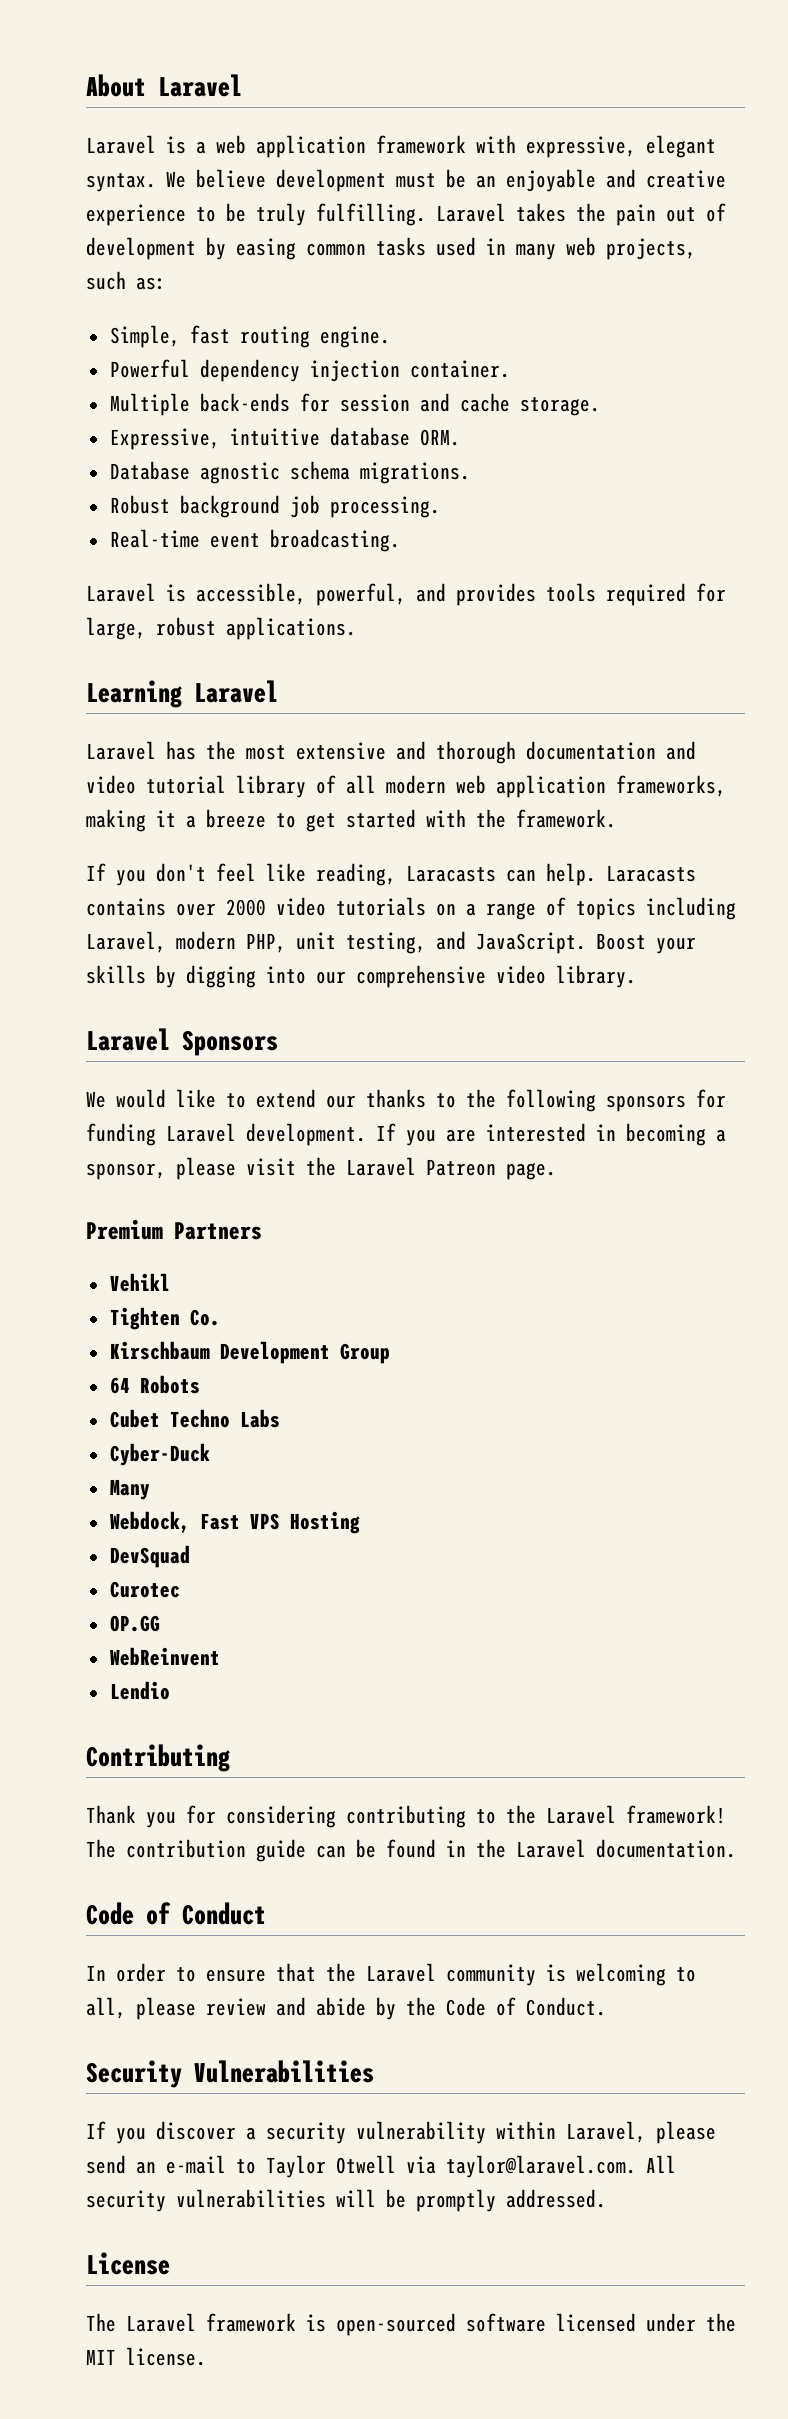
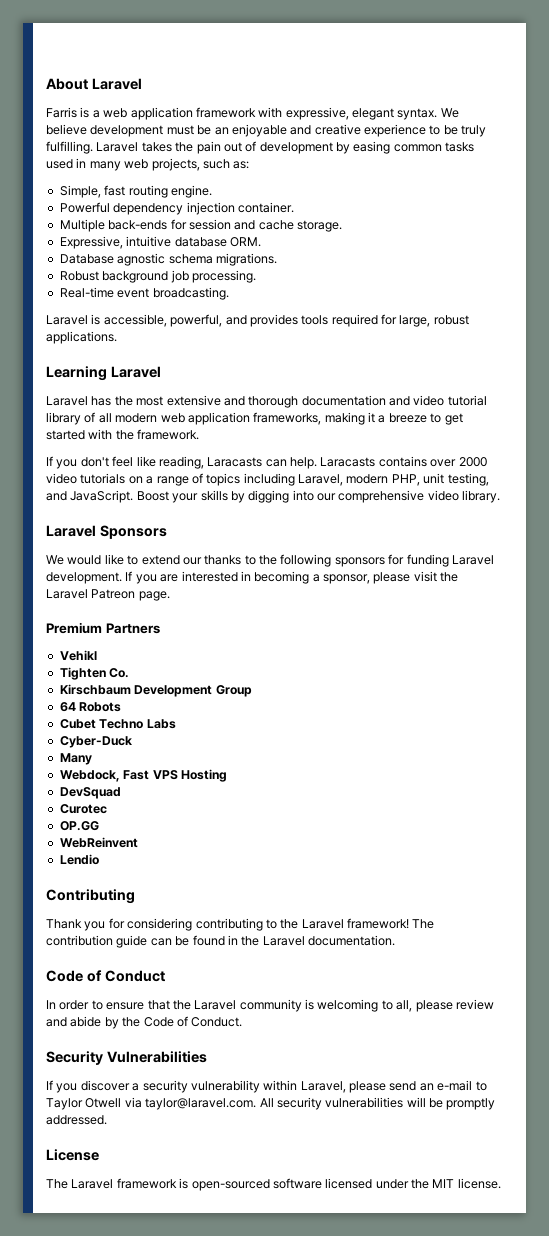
[86,135,156,154] Laravel -> [46,107,77,118] Farris

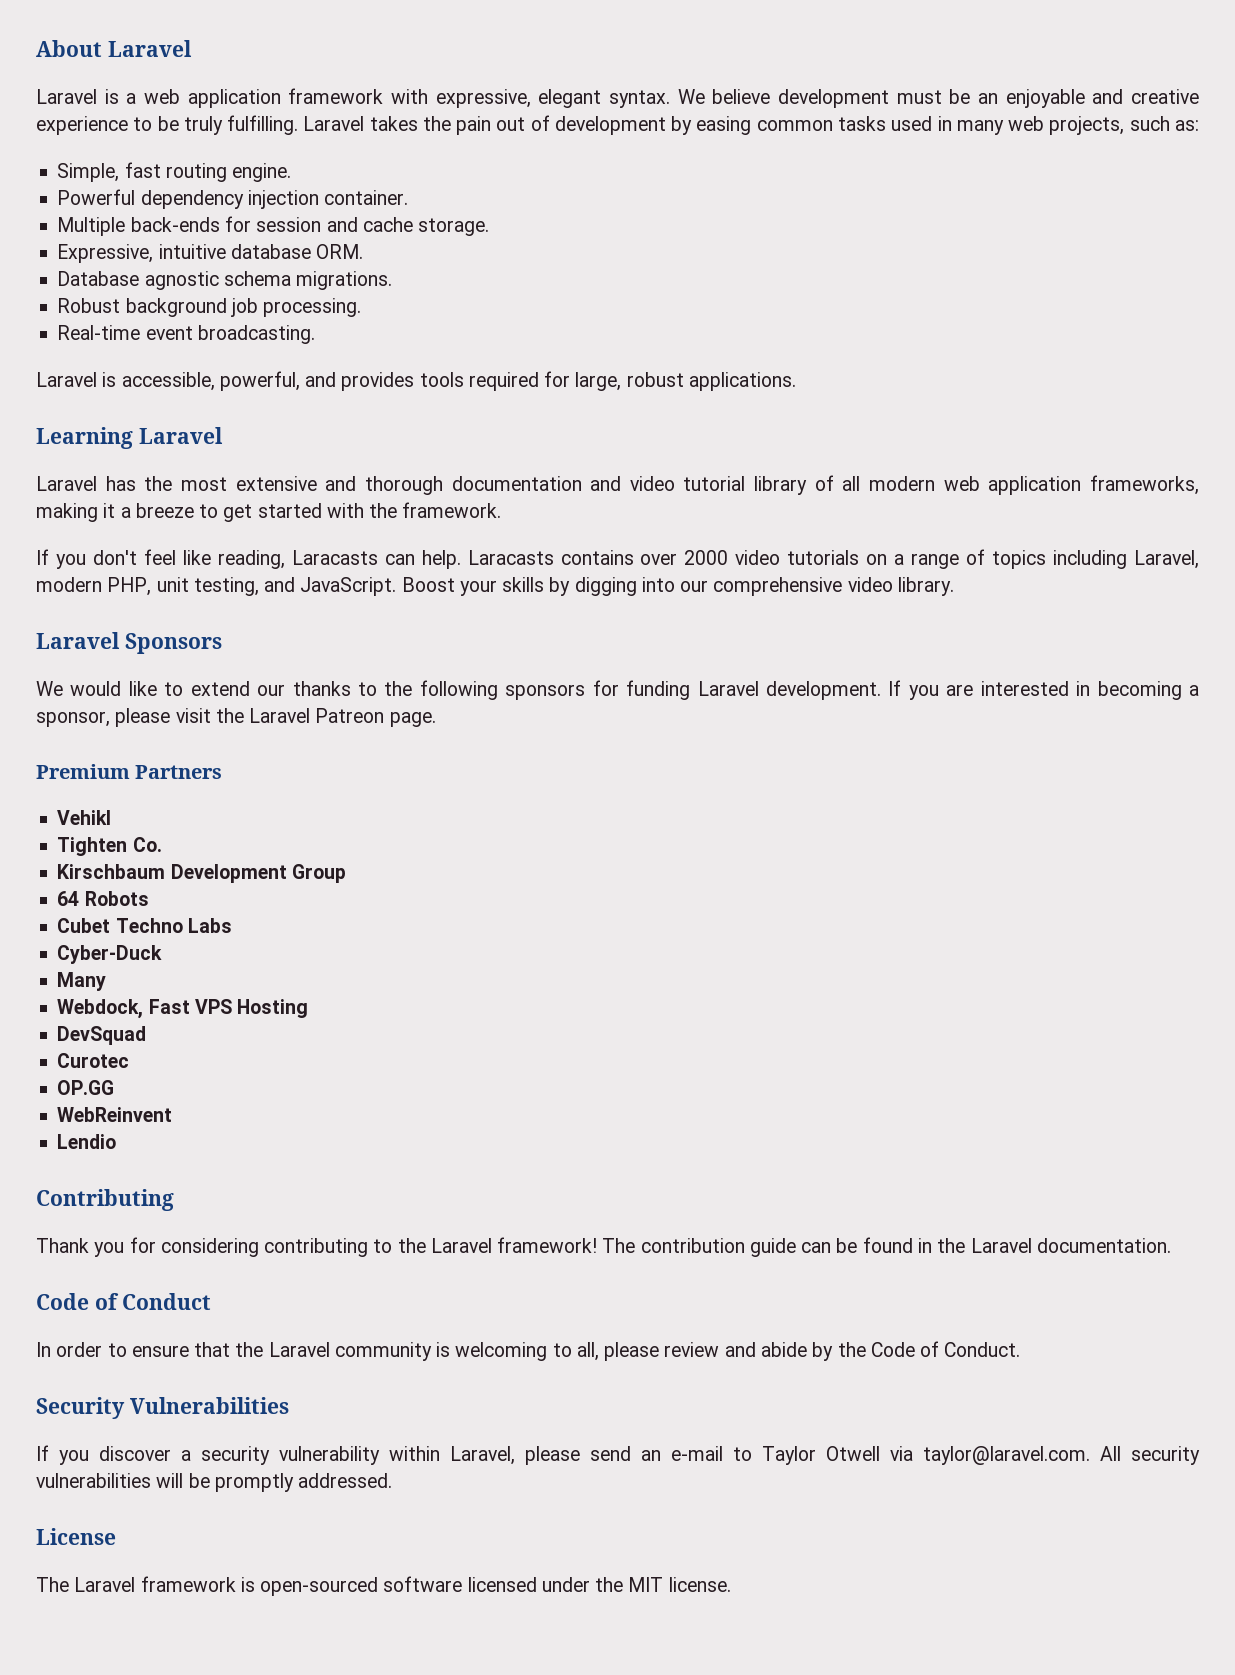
[46,107,77,118] Farris -> [36,89,97,104] Laravel

